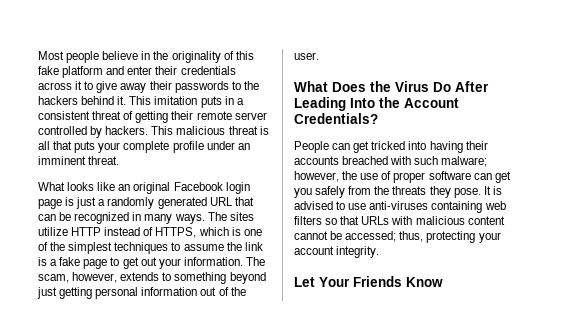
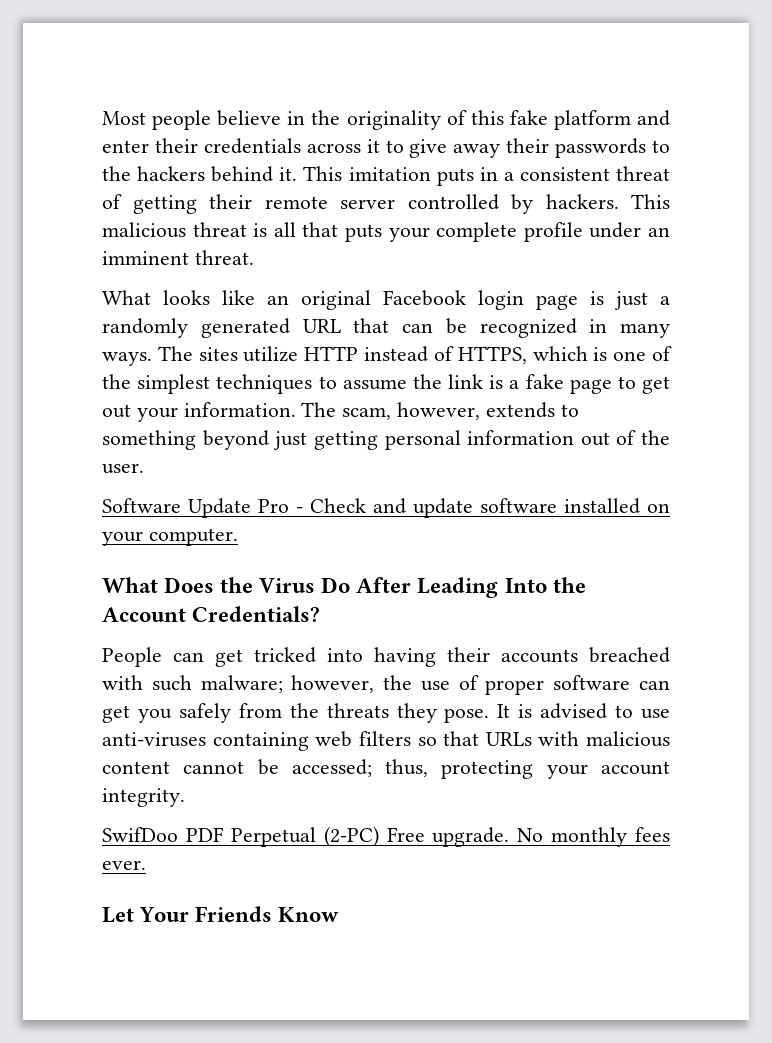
(319, 56) none -> [102,498,670,518] [102,528,238,546] // Software Update Pro - Check and update software installed on your computer.
(380, 252) none -> [102,826,670,847] [102,860,146,870] // SwifDoo PDF Perpetual (2-PC) Free upgrade. No monthly fees ever.

